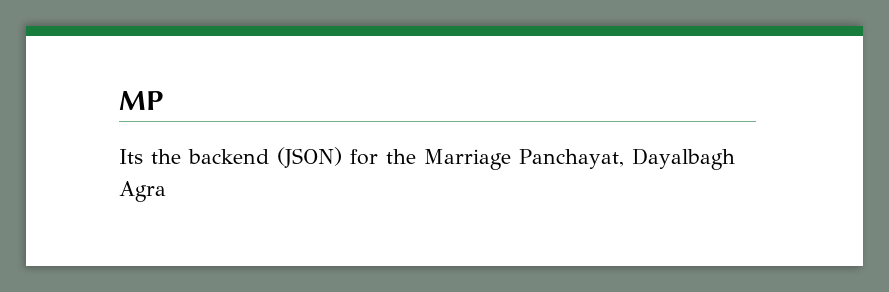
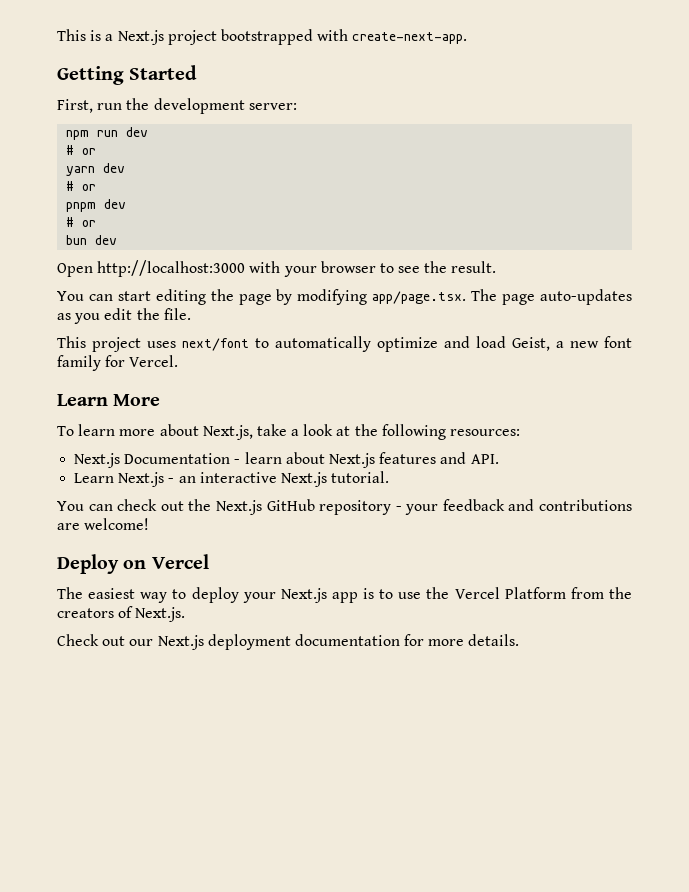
[119,91,163,110] [119,147,735,170] [119,181,166,202] MP // Its the backend (JSON) for the Marriage Panchayat, Dayalbagh Agra -> [57,29,468,45] [57,65,198,85] [57,98,297,114] [66,127,149,140] [66,145,97,155] [66,163,126,176] [66,181,97,191] [66,199,127,212] [66,217,97,227] [66,235,118,245] [57,260,497,277] [57,289,632,305] [57,308,191,324] [57,336,632,352] [57,355,179,371] [57,394,161,406] [57,424,521,440] [74,452,499,468] [74,471,390,487] [57,499,632,515] [57,518,150,530] [57,554,209,574] [57,587,632,603] [57,606,186,622] [57,634,520,650] This is a Next.js project bootstrapped with create-next-app. // Getting Started // First, run the development server: // npm run dev // # or // yarn dev // # or // pnpm dev // # or // bun dev // Open http://localhost:3000 with your browser to see the result. // You can start editing the page by modifying app/page.tsx. The page auto-updates as you edit the file. // This project uses next/font to automatically optimize and load Geist, a new font family for Vercel. // Learn More // To learn more about Next.js, take a look at the following resources: // Next.js Documentation - learn about Next.js features and API. // Learn Next.js - an interactive Next.js tutorial. // You can check out the Next.js GitHub repository - your feedback and contributions are welcome! // Deploy on Vercel // The easiest way to deploy your Next.js app is to use the Vercel Platform from the creators of Next.js. // Check out our Next.js deployment documentation for more details.

